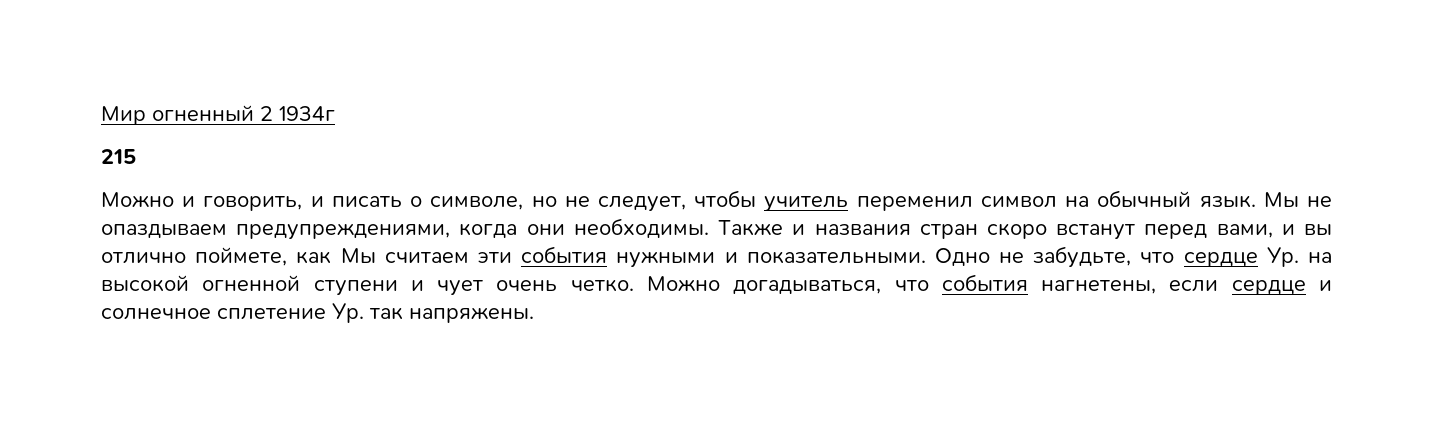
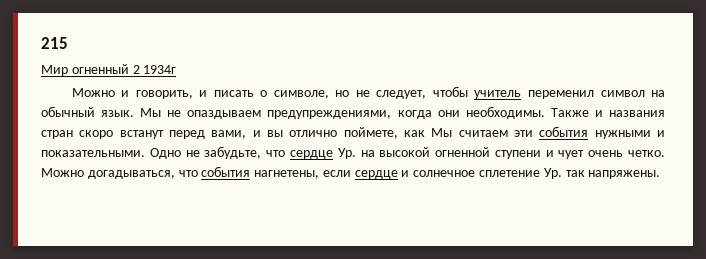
(101, 115) none -> [41,37,68,49] 215 //
[101,149,136,164] // 215 -> (177, 69) none

